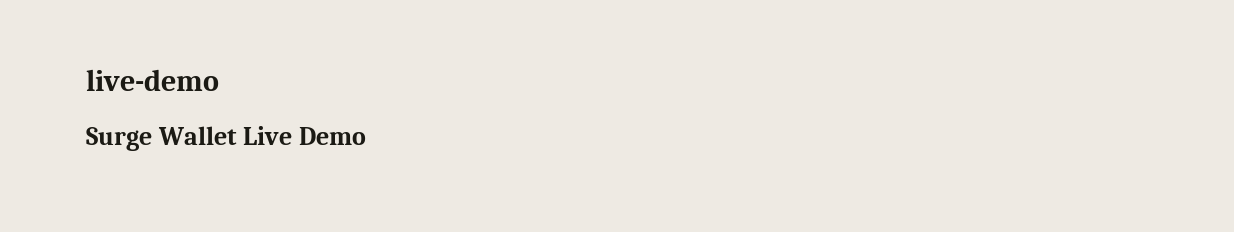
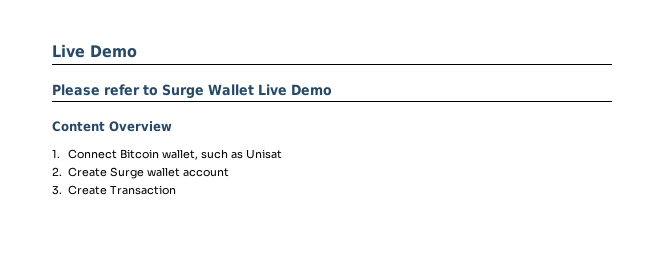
[86,69,219,91] live-demo // -> [52,44,137,58] [52,84,158,96] Live Demo // Please refer to
(366, 136) none -> [52,121,172,132] [52,149,282,160] [52,167,229,179] [52,185,176,195] // Content Overview // 1. Connect Bitcoin wallet, such as Unisat // 2. Create Surge wallet account // 3. Create Transaction

